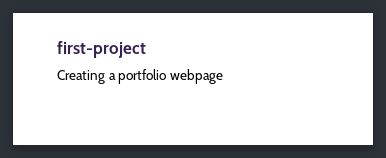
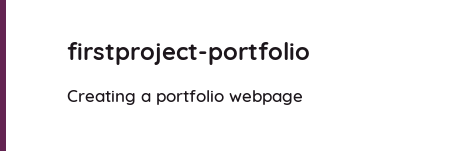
[57,41,146,58] first-project -> [67,42,310,65] firstproject-portfolio

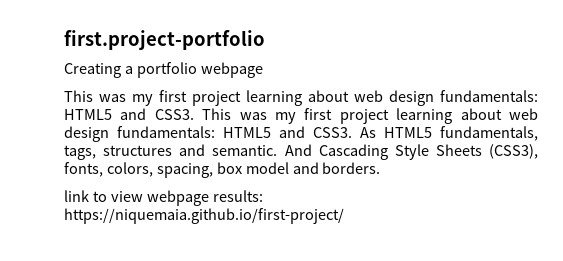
[67,42,310,65] firstproject-portfolio -> [64,30,265,50] first.project-portfolio
(303, 97) none -> [64,90,538,106] [64,108,538,124] [64,126,538,142] [64,144,538,160] [64,162,381,178] [64,190,263,206] [64,208,344,224] // This was my first project learning about web design fundamentals: HTML5 and CSS3. This was my first project learning about web design fundamentals: HTML5 and CSS3. As HTML5 fundamentals, tags, structures and semantic. And Cascading Style Sheets (CSS3), fonts, colors, spacing, box model and borders. // link to view webpage results: https://niquemaia.github.io/first-project/

